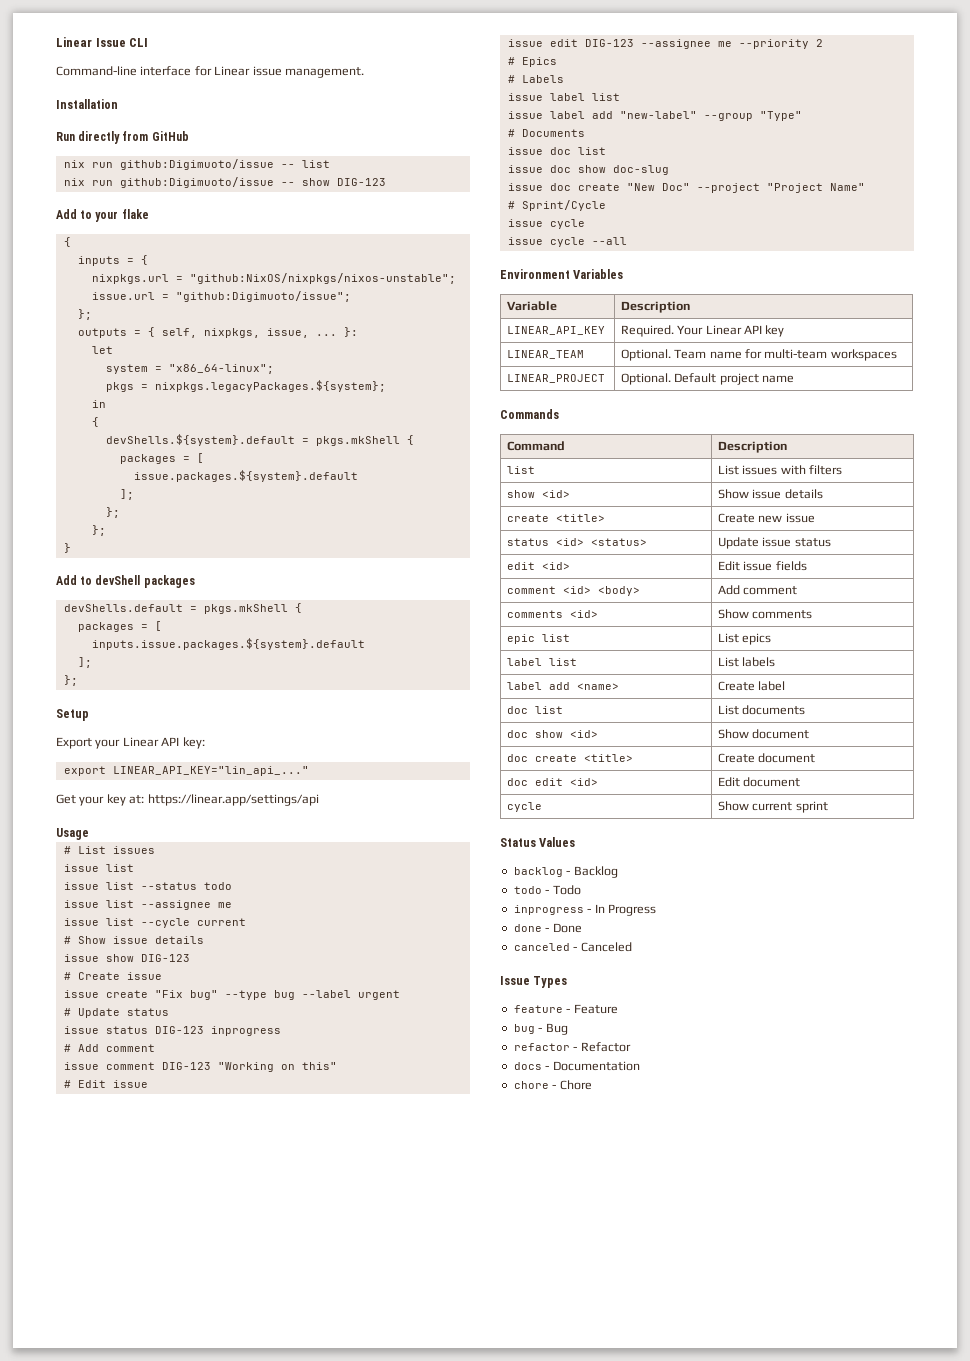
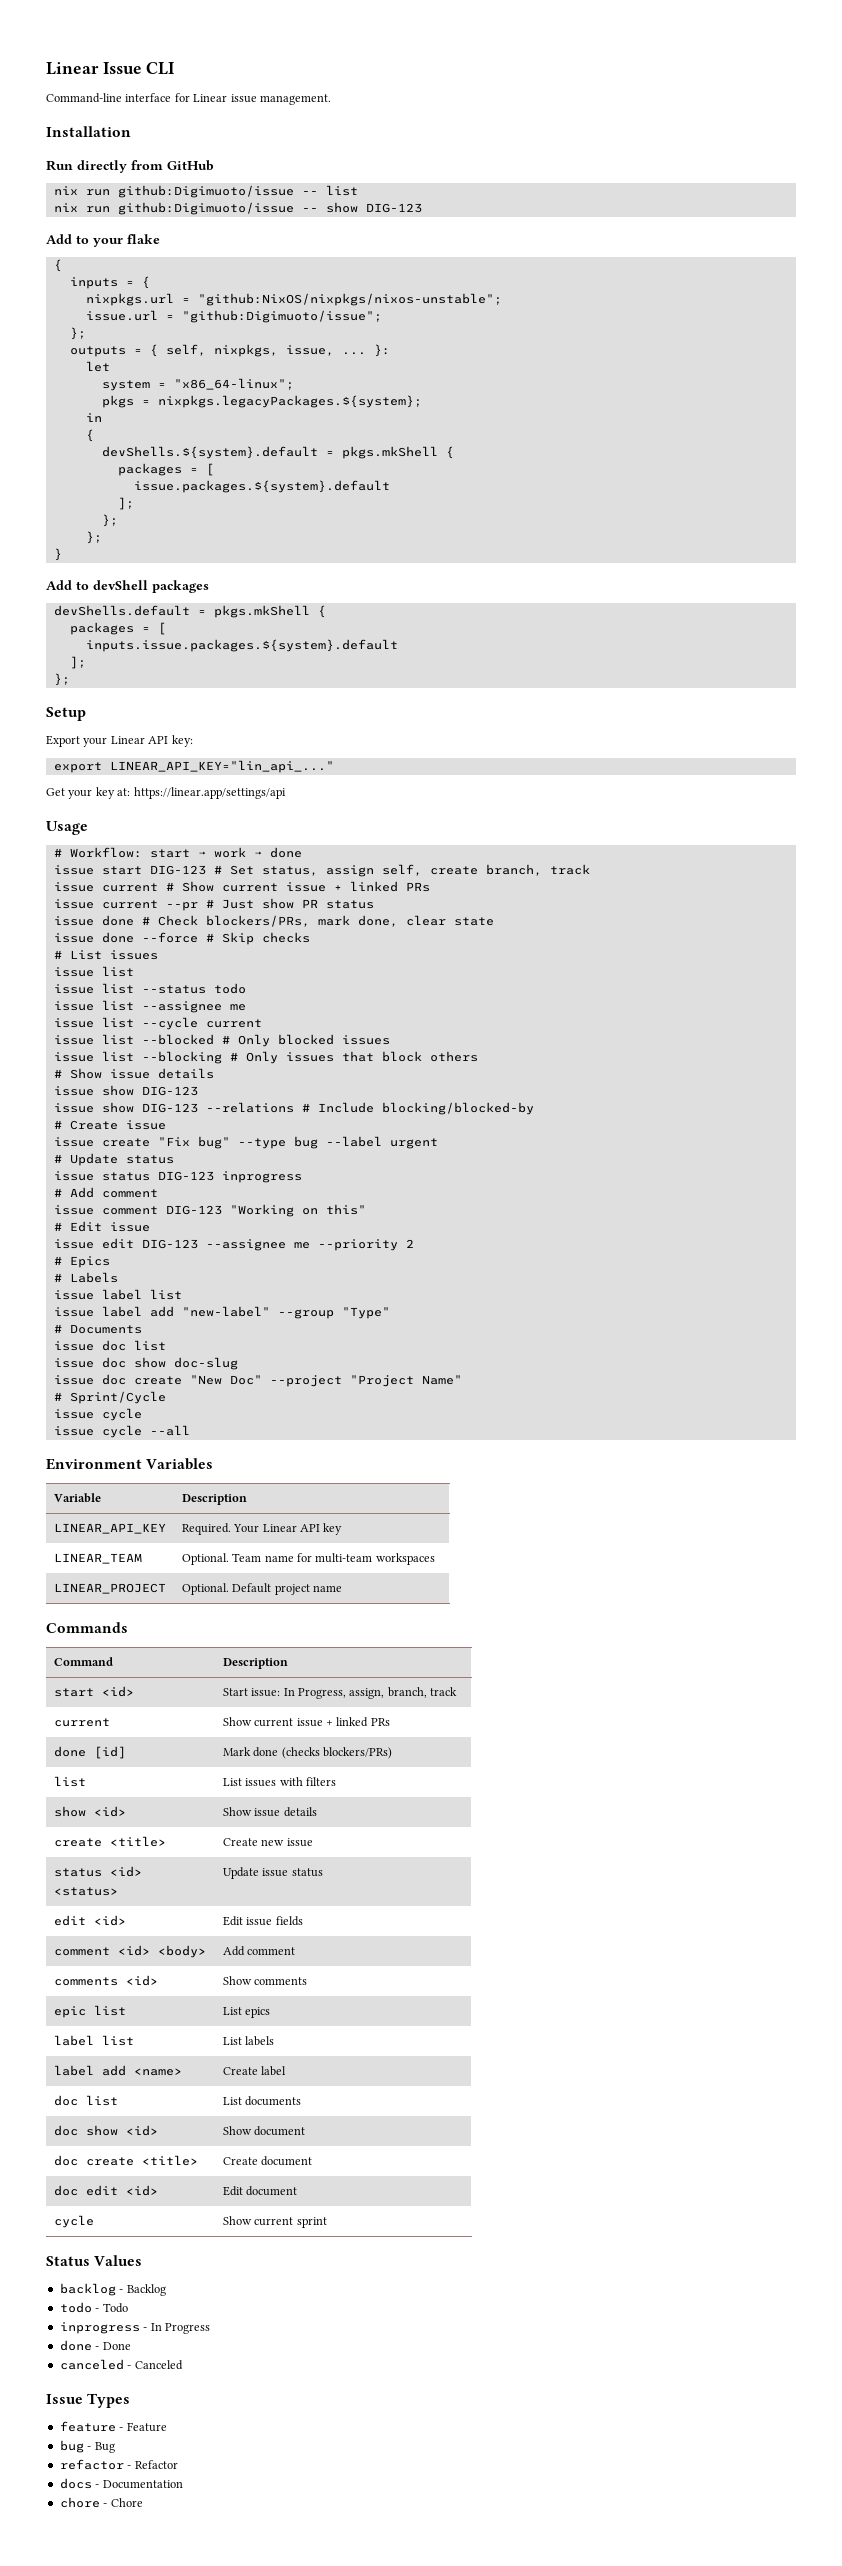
(89, 834) none -> [53,847,302,858] [53,864,590,877] [53,881,430,892] [53,898,374,911] [53,915,494,927] [53,932,310,945] // # Workflow: start → work → done // issue start DIG-123 # Set status, assign self, create branch, track // issue current # Show current issue + linked PRs // issue current --pr # Just show PR status // issue done # Check blockers/PRs, mark done, clear state // issue done --force # Skip checks
(246, 922) none -> [53,1034,390,1047] [53,1051,478,1064] // issue list --blocked # Only blocked issues // issue list --blocking # Only issues that block others
(190, 958) none -> [53,1102,534,1115] // issue show DIG-123 --relations # Include blocking/blocked-by
(787, 447) none -> [53,1686,134,1697] [222,1687,458,1699] [53,1718,110,1727] [222,1717,390,1727] [53,1746,126,1759] [222,1747,393,1759] // start <id> | Start issue: In Progress, assign, branch, track // current | Show current issue + linked PRs // done [id] | Mark done (checks blockers/PRs)

